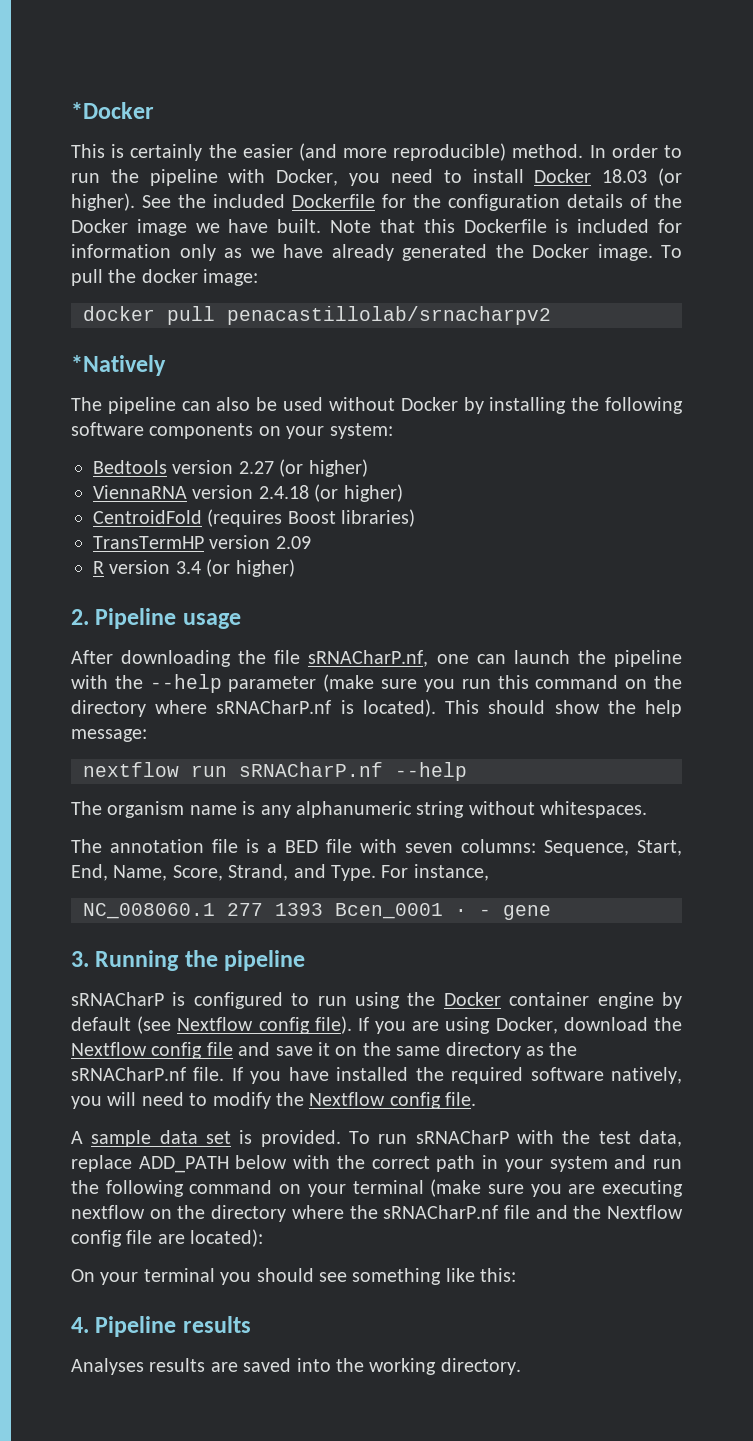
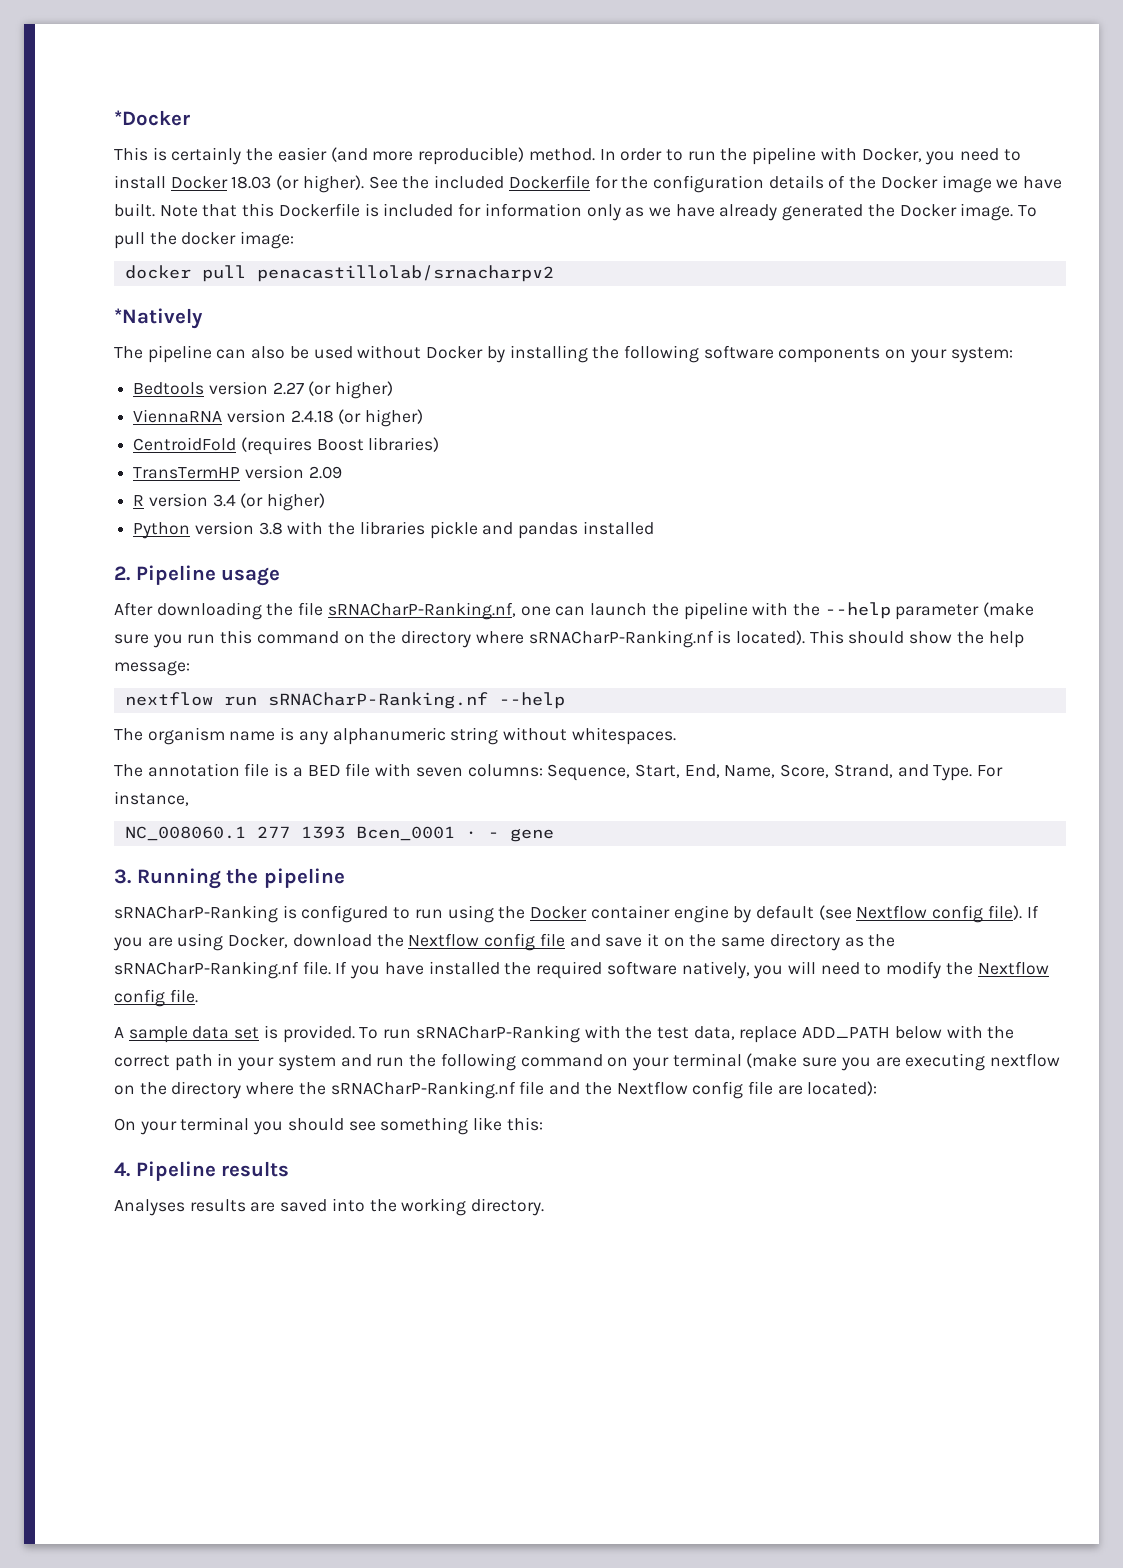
(295, 568) none -> [133,521,654,539] // Python version 3.8 with the libraries pickle and pandas installed
[308,650,429,667] sRNACharP.nf, -> [327,602,516,620] sRNACharP-Ranking.nf,
[216,700,332,714] sRNACharP.nf -> [528,630,714,648] sRNACharP-Ranking.nf
[239,762,383,777] sRNACharP.nf -> [267,692,488,709] sRNACharP-Ranking.nf
[71,992,164,1006] sRNACharP -> [114,905,278,923] sRNACharP-Ranking
[71,1067,186,1081] sRNACharP.nf -> [114,961,299,979] sRNACharP-Ranking.nf
[415,1130,509,1144] sRNACharP -> [415,1025,580,1043] sRNACharP-Ranking
[383,1205,499,1219] sRNACharP.nf -> [330,1081,516,1099] sRNACharP-Ranking.nf

